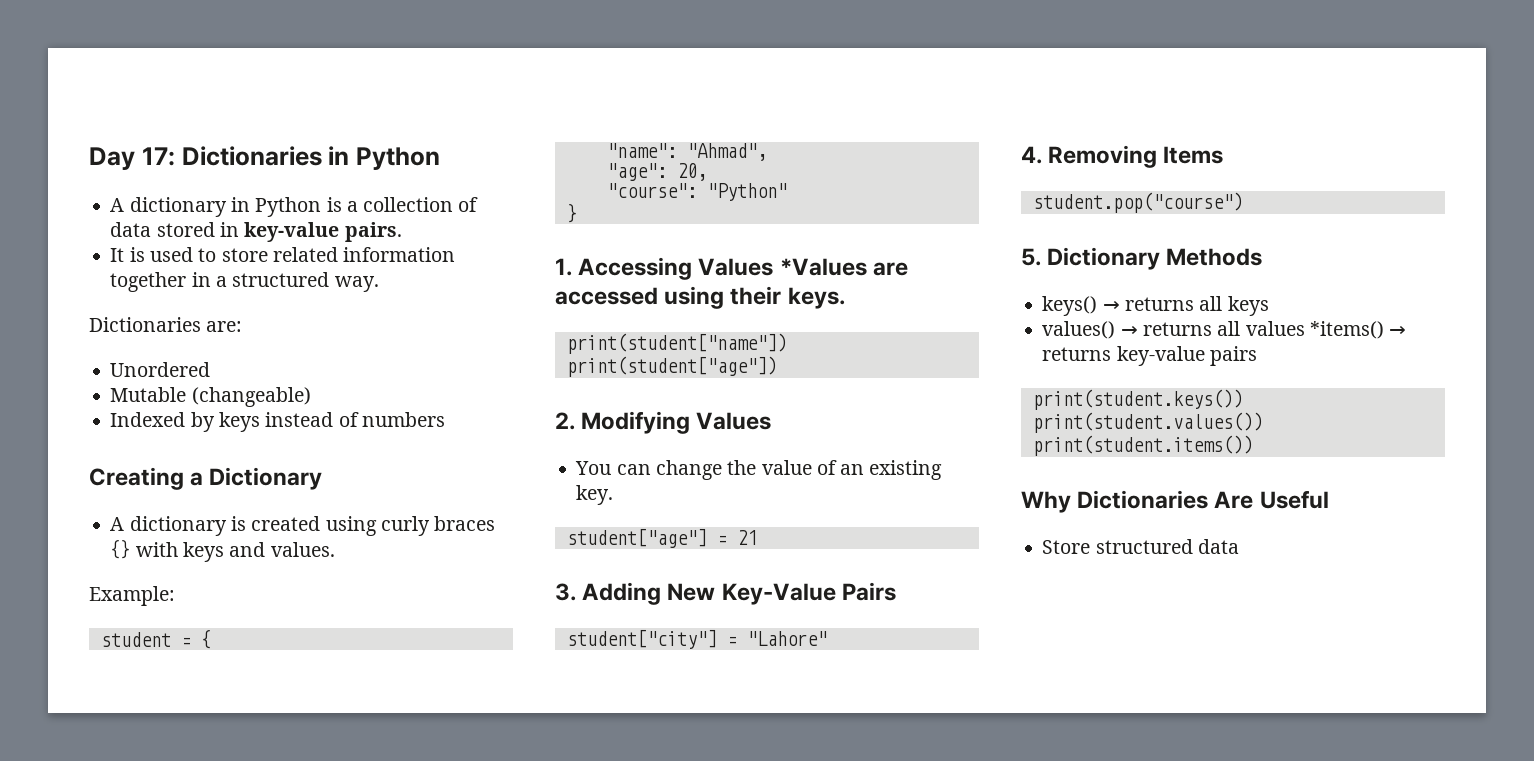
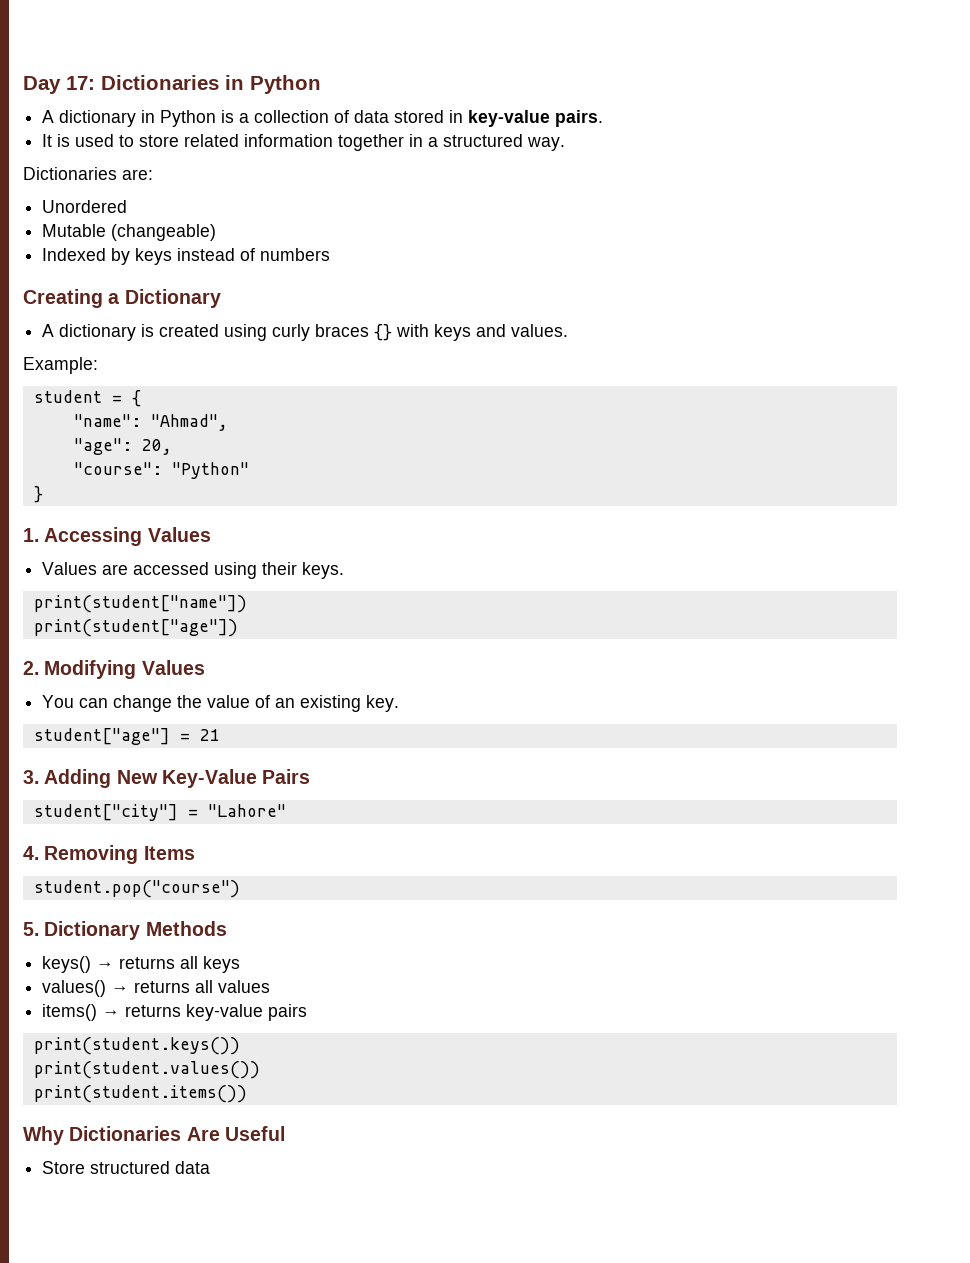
[779,258,867,276] *Values -> [42,562,98,575] // Values
[1309,321,1384,339] *items() -> [42,1004,98,1021] // items()

